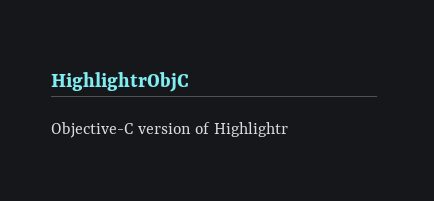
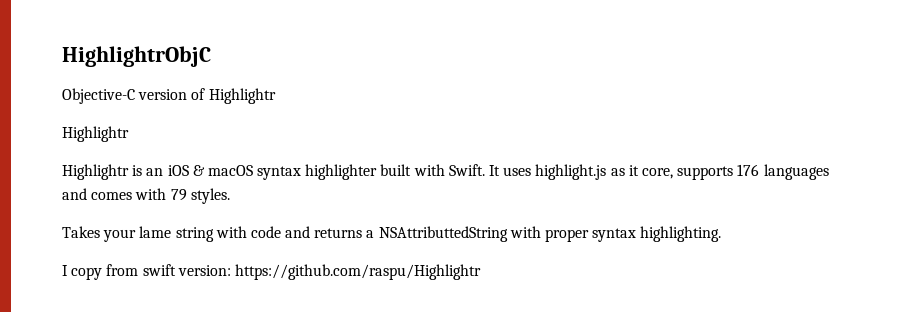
(289, 129) none -> [62,126,129,142] [62,164,829,180] [62,188,230,204] [62,226,722,242] [62,264,481,280] // Highlightr // Highlightr is an iOS & macOS syntax highlighter built with Swift. It uses highlight.js as it core, supports 176 languages and comes with 79 styles. // Takes your lame string with code and returns a NSAttributtedString with proper syntax highlighting. // I copy from swift version: https://github.com/raspu/Highlightr

